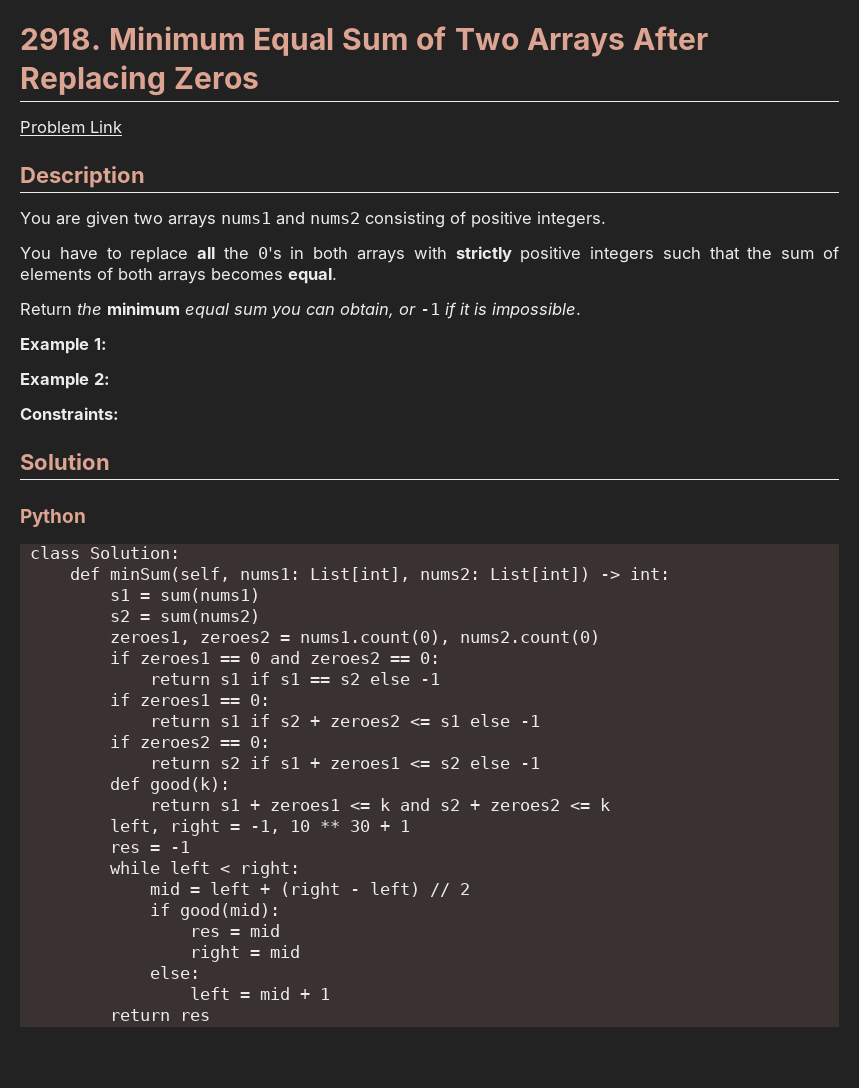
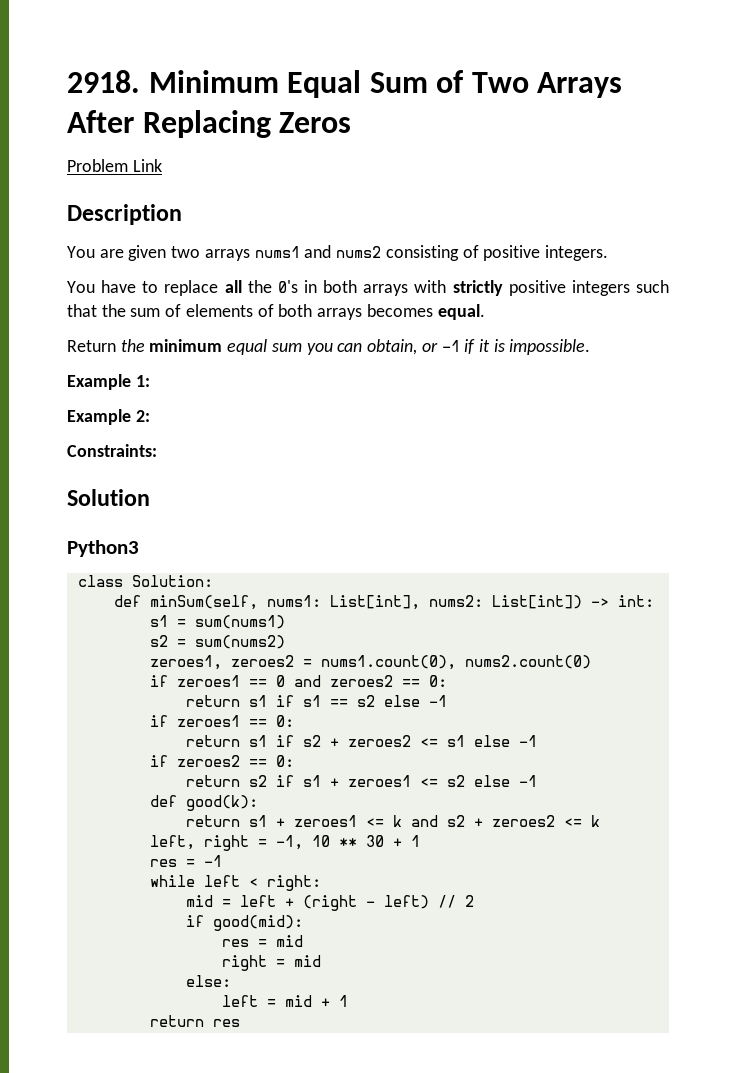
[20,509,86,527] Python -> [67,540,139,557] Python3

